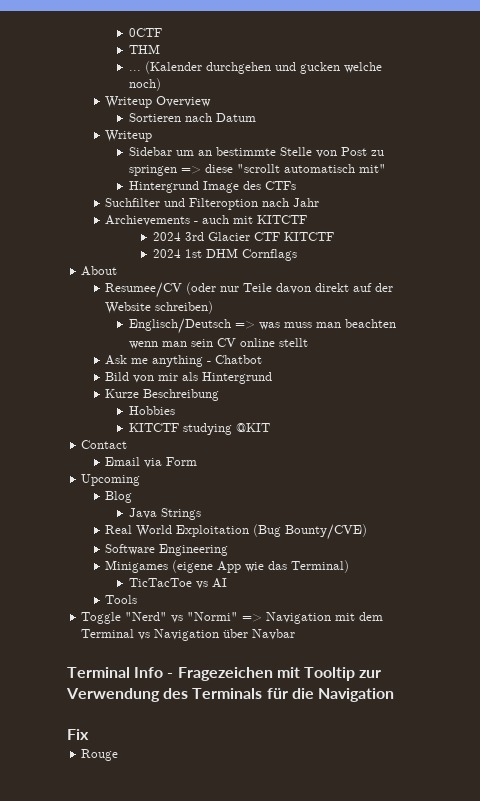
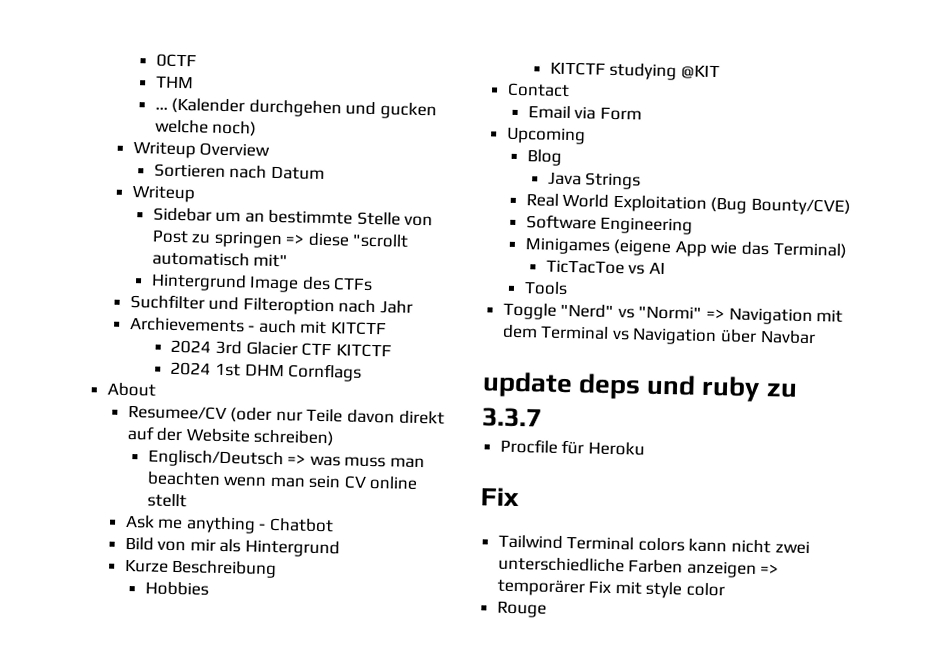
[67,667,382,681] [66,688,394,702] [67,729,89,740] Terminal Info - Fragezeichen mit Tooltip zur Verwendung des Terminals für die Navigation // Fix -> [482,371,798,403] [482,407,542,428] [499,438,645,456] [480,487,519,507] [497,534,810,555] [497,556,780,578] [496,578,726,599] update deps und ruby zu 3.3.7 // Procfile für Heroku // Fix // Tailwind Terminal colors kann nicht zwei unterschiedliche Farben anzeigen => temporärer Fix mit style color

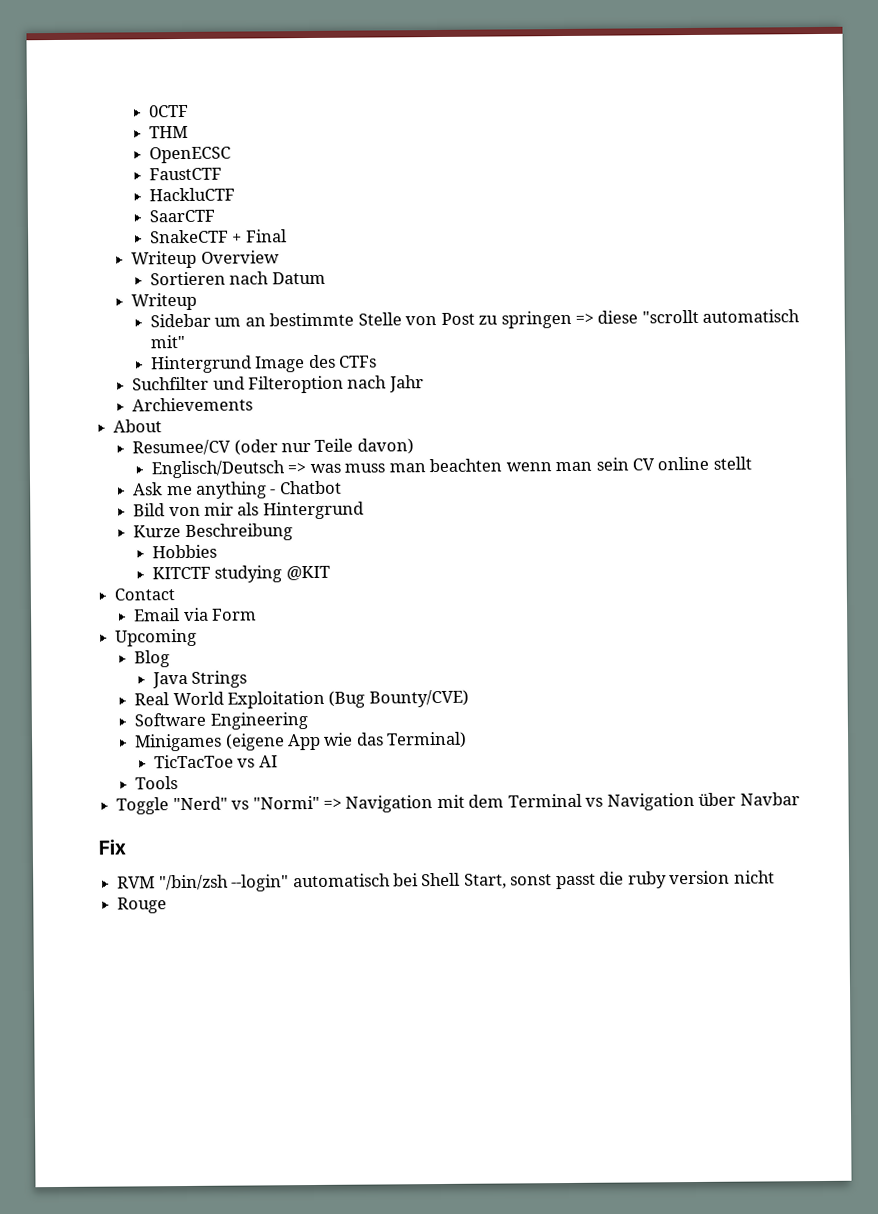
[154,97,437,120] [154,119,258,137] ... (Kalender durchgehen und gucken welche noch) -> [148,146,231,164] [148,167,222,181] [148,187,235,202] [148,209,215,223] [149,229,287,244] OpenECSC // FaustCTF // HackluCTF // SaarCTF // SnakeCTF + Final
[248,319,387,336] [170,339,392,358] [170,361,363,382] - auch mit KITCTF // 2024 3rd Glacier CTF KITCTF // 2024 1st DHM Cornflags -> (254, 404) none
[346,409,445,425] [126,425,335,447] davon direkt auf der Website schreiben) -> [356,438,414,455] davon)
[482,371,798,403] [482,407,542,428] [499,438,645,456] [480,487,519,507] [497,534,810,555] [497,556,780,578] [496,578,726,599] update deps und ruby zu 3.3.7 // Procfile für Heroku // Fix // Tailwind Terminal colors kann nicht zwei unterschiedliche Farben anzeigen => temporärer Fix mit style color -> [98,839,126,855] [117,870,775,892] Fix // RVM "/bin/zsh --login" automatisch bei Shell Start, sonst passt die ruby version nicht

